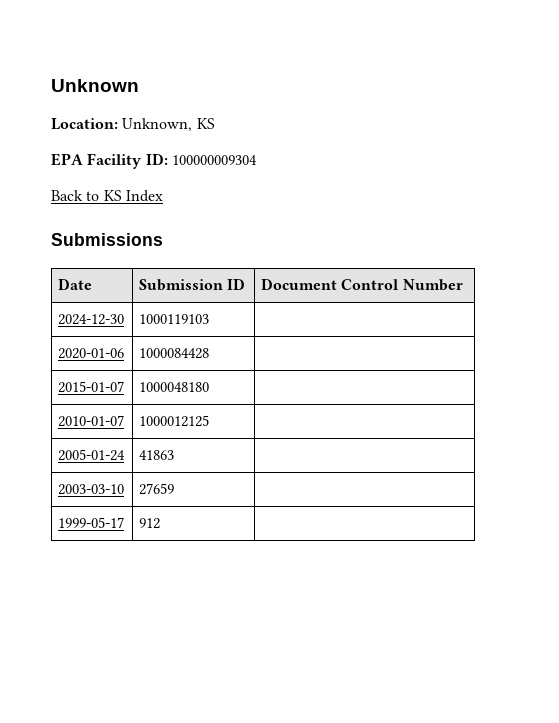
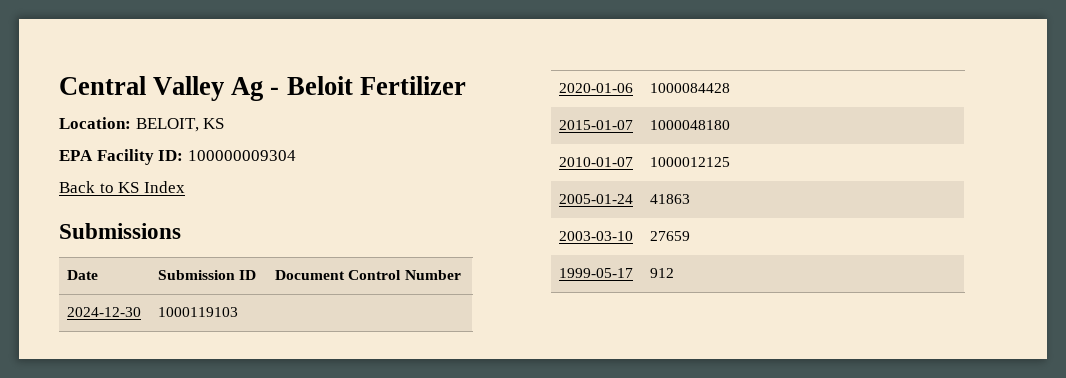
[51,79,139,92] Unknown -> [59,76,466,101] Central Valley Ag - Beloit Fertilizer
[122,118,193,131] Unknown, -> [135,118,199,132] BELOIT,

